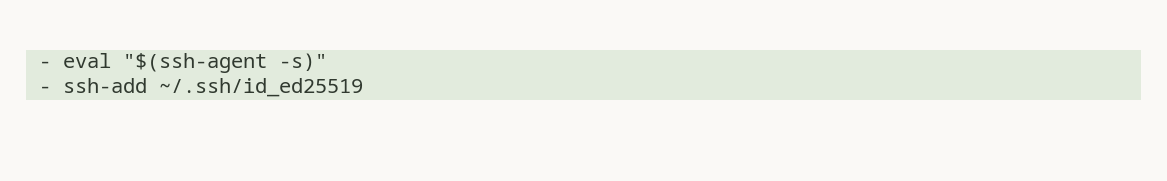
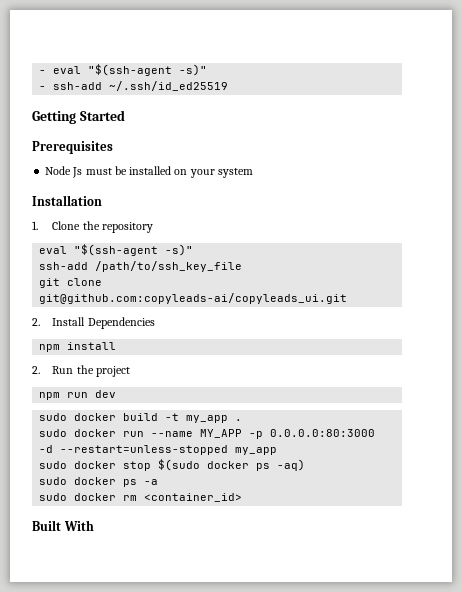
(363, 87) none -> [32,110,125,124] [32,141,113,154] [45,166,253,178] [32,195,102,206] [32,221,153,233] [39,244,194,256] [39,261,243,272] [39,278,103,288] [39,293,348,304] [32,317,155,329] [39,342,117,352] [32,365,130,377] [39,390,117,400] [39,413,243,423] [39,429,376,439] [39,445,278,455] [39,459,306,471] [39,477,159,487] [39,493,243,502] [32,520,94,531] // Getting Started // Prerequisites // Node Js must be installed on your system // Installation // 1. Clone the repository // eval "$(ssh-agent -s)" // ssh-add /path/to/ssh_key_file // git clone git@github.com:copyleads-ai/copyleads_ui.git // 2. Install Dependencies // npm install // 2. Run the project // npm run dev // sudo docker build -t my_app . // sudo docker run --name MY_APP -p 0.0.0.0:80:3000 -d --restart=unless-stopped my_app // sudo docker stop $(sudo docker ps -aq) // sudo docker ps -a // sudo docker rm <container_id> // Built With

